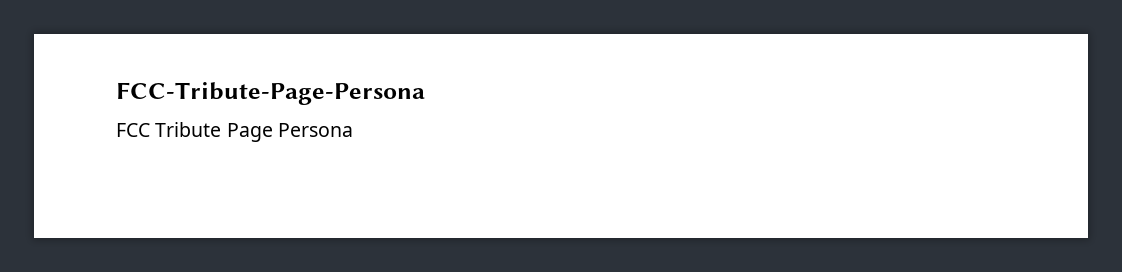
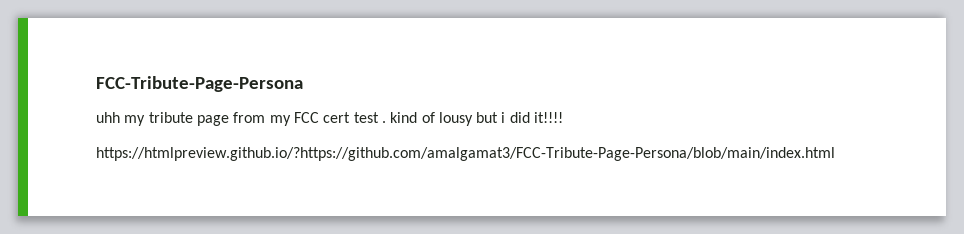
[116,122,353,142] FCC Tribute Page Persona -> [96,112,564,126] [96,147,835,161] uhh my tribute page from my FCC cert test . kind of lousy but i did it!!!! // https://htmlpreview.github.io/?https://github.com/amalgamat3/FCC-Tribute-Page-Persona/blob/main/index.html

